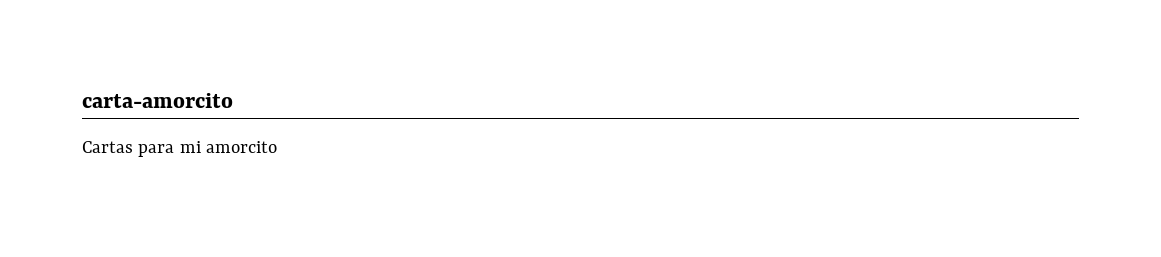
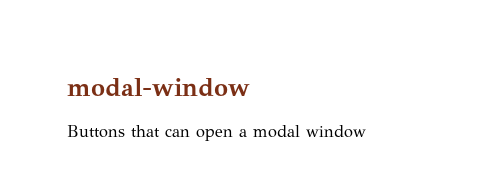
[82,93,233,108] [82,141,277,157] carta-amorcito // Cartas para mi amorcito -> [67,78,250,97] [67,125,366,141] modal-window // Buttons that can open a modal window

